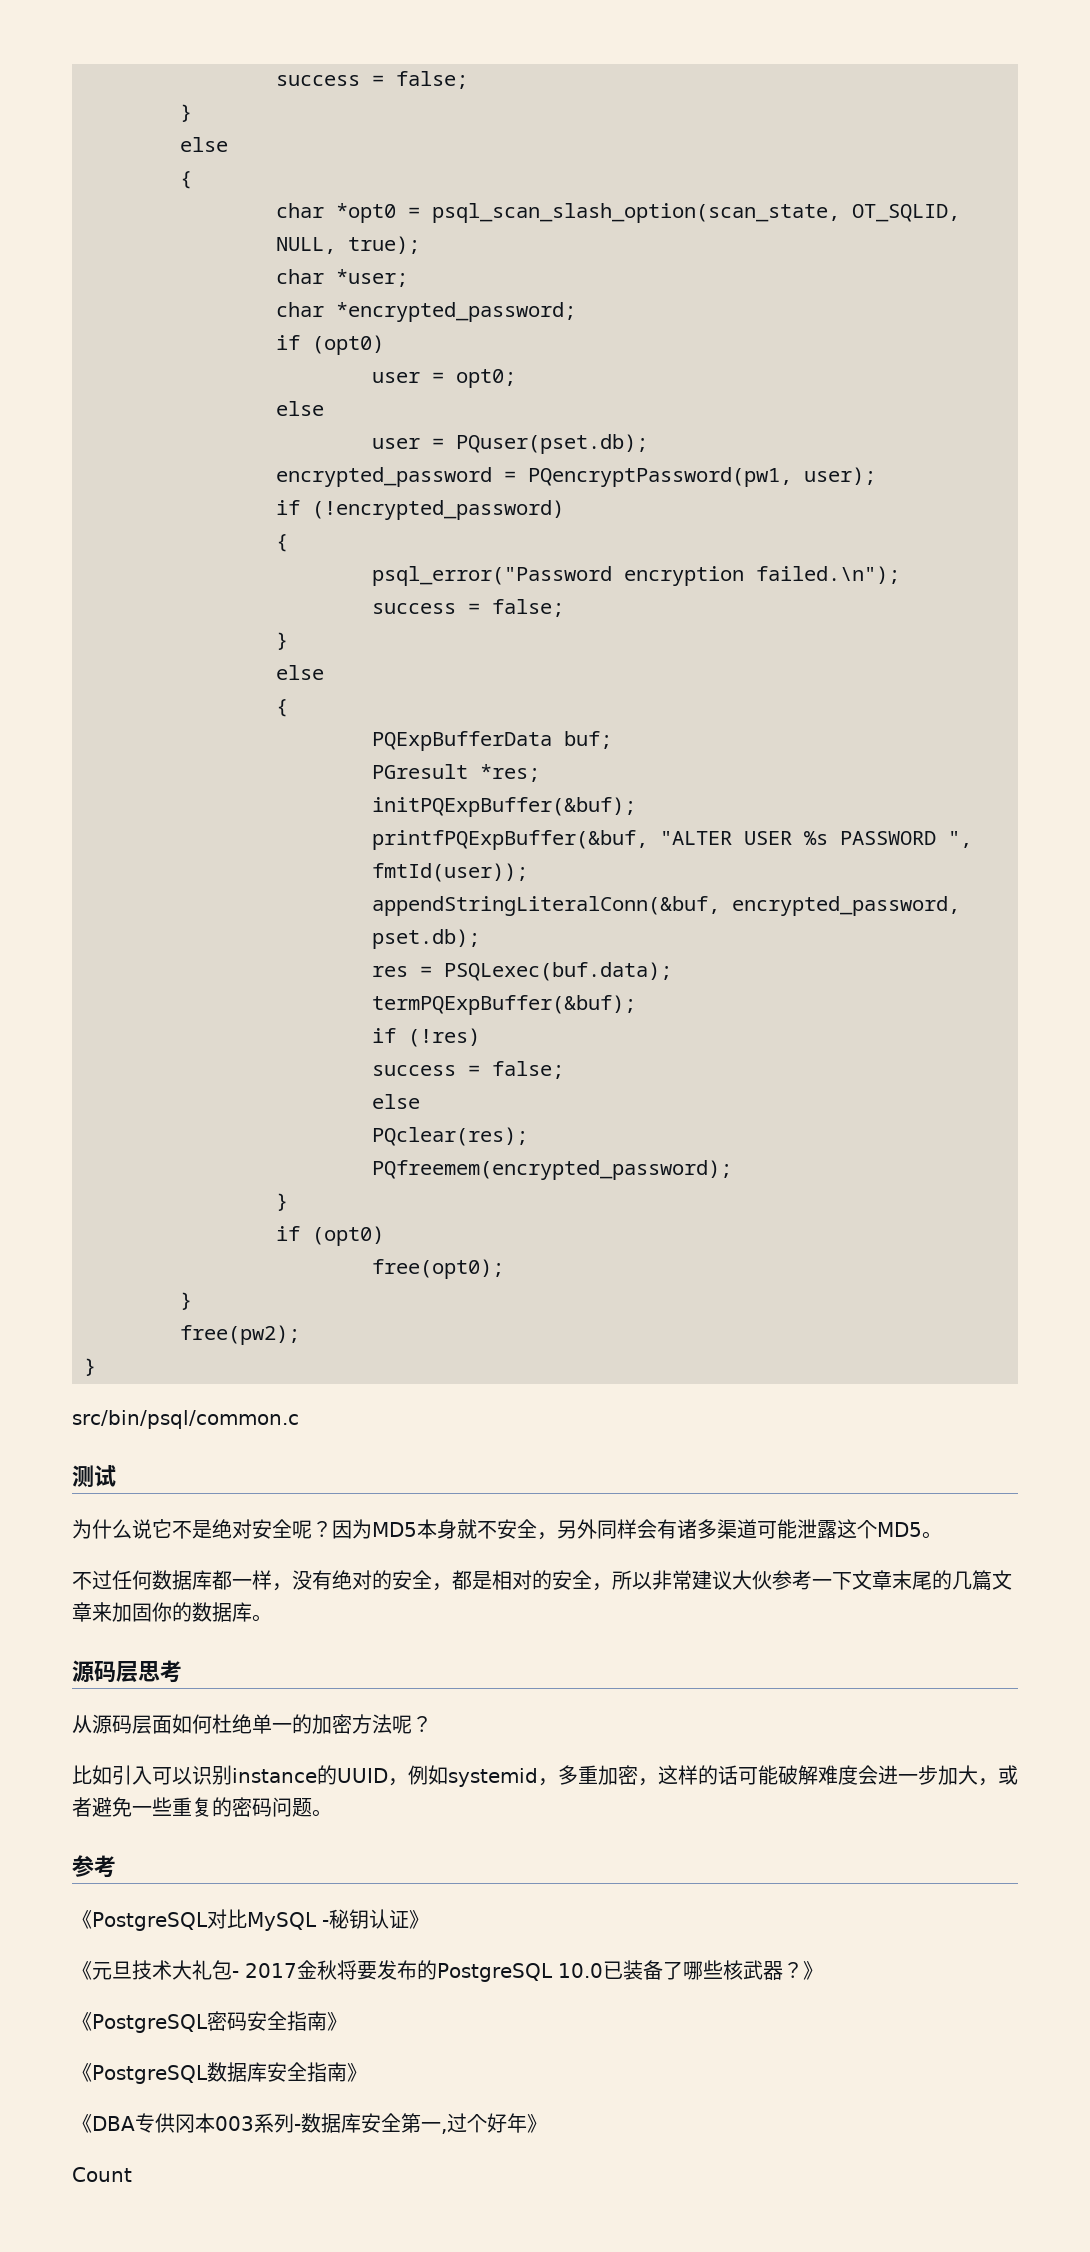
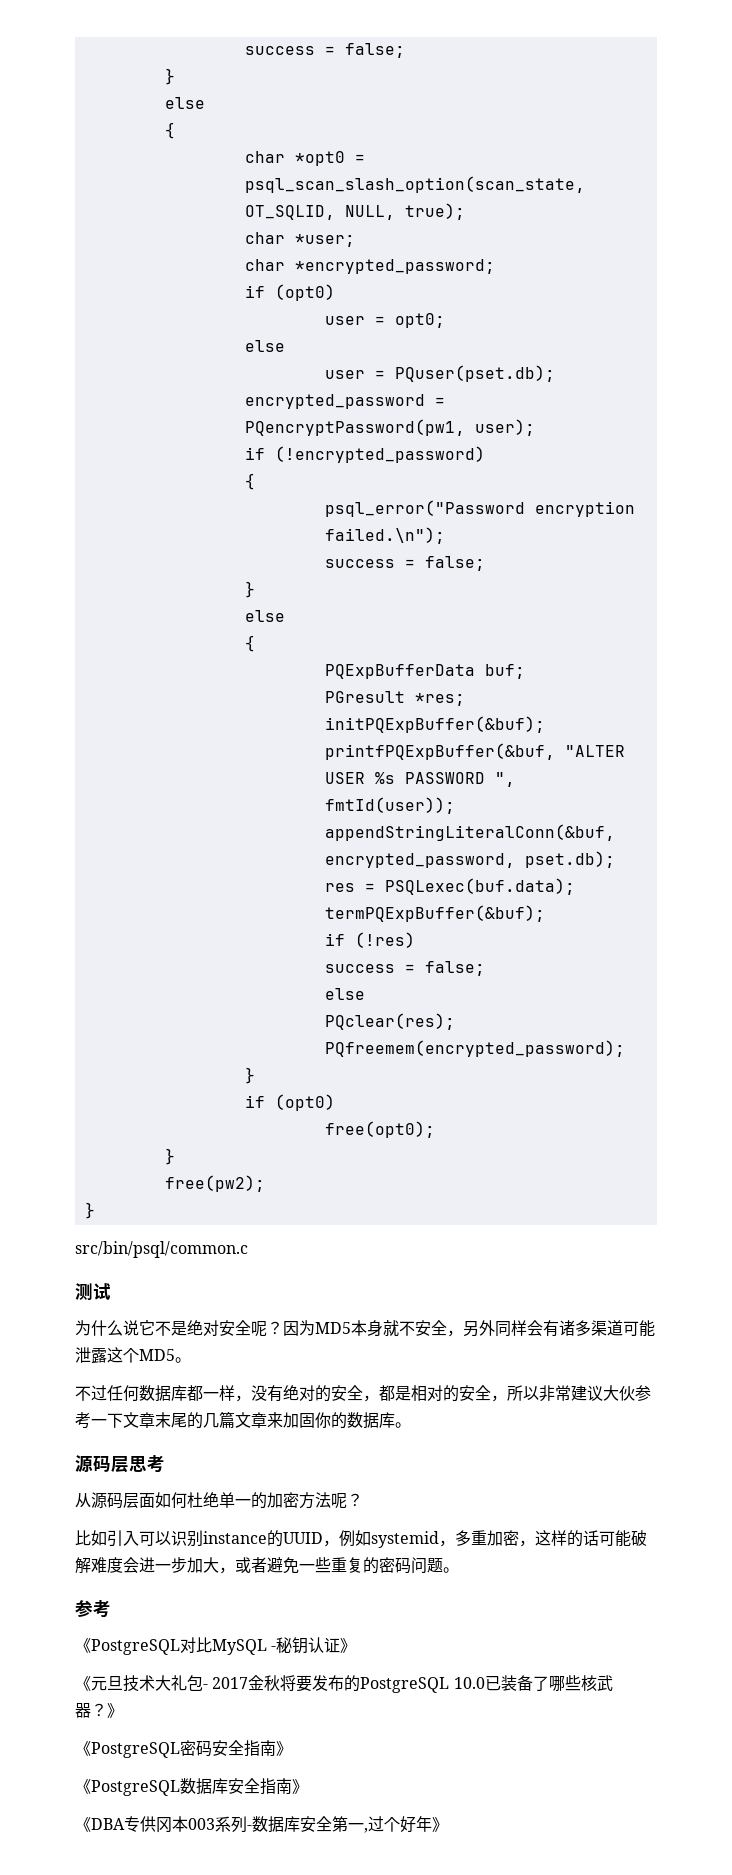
[72,2167,132,2182] // Count -> (448, 1824) none

